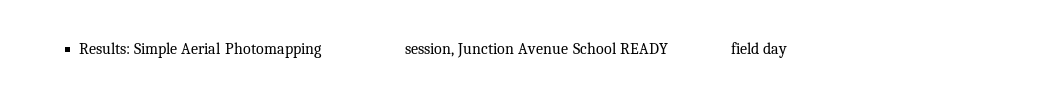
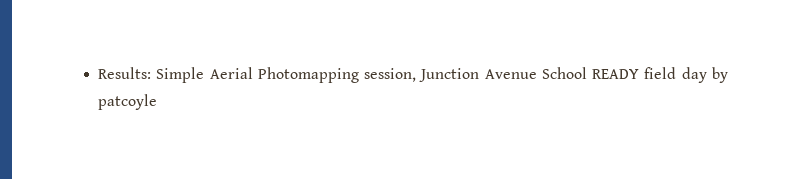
(788, 50) none -> [711,67,728,83] [98,94,158,110] by patcoyle

